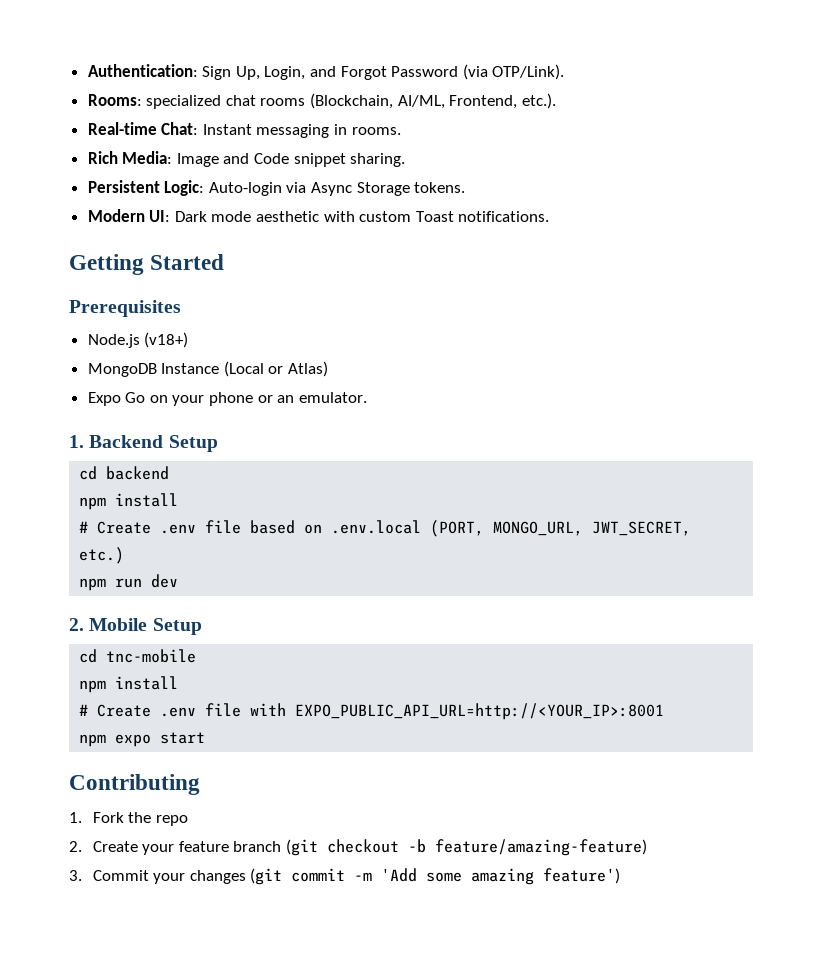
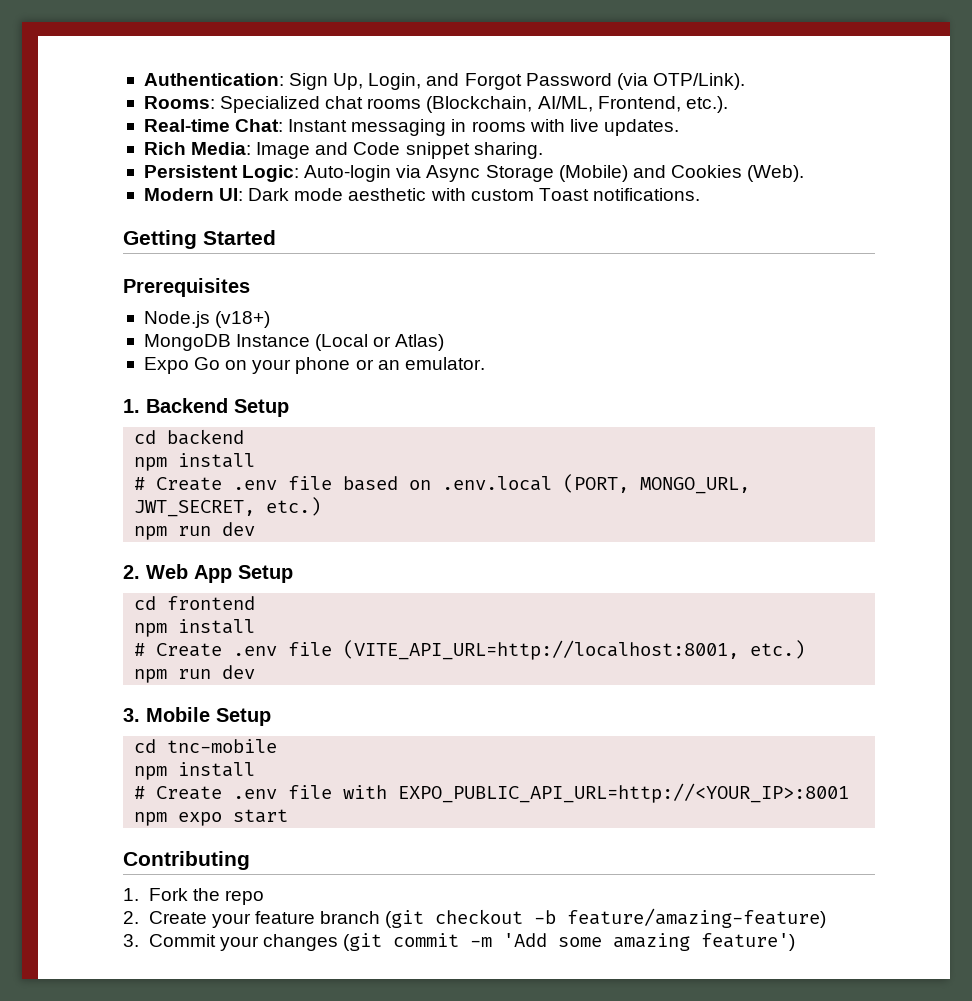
[146,95,222,109] specialized -> [220,96,321,113] Specialized
[351,127,401,135] rooms. -> [471,119,679,136] rooms with live updates.
[414,182,466,193] tokens. -> [558,165,805,182] (Mobile) and Cookies (Web).
(84, 624) none -> [146,564,293,583] [134,596,256,610] [134,619,256,637] [134,640,806,660] [134,665,256,683] [123,708,140,722] Web App Setup // cd frontend // npm install // # Create .env file (VITE_API_URL=http://localhost:8001, etc.) // npm run dev // 3.

